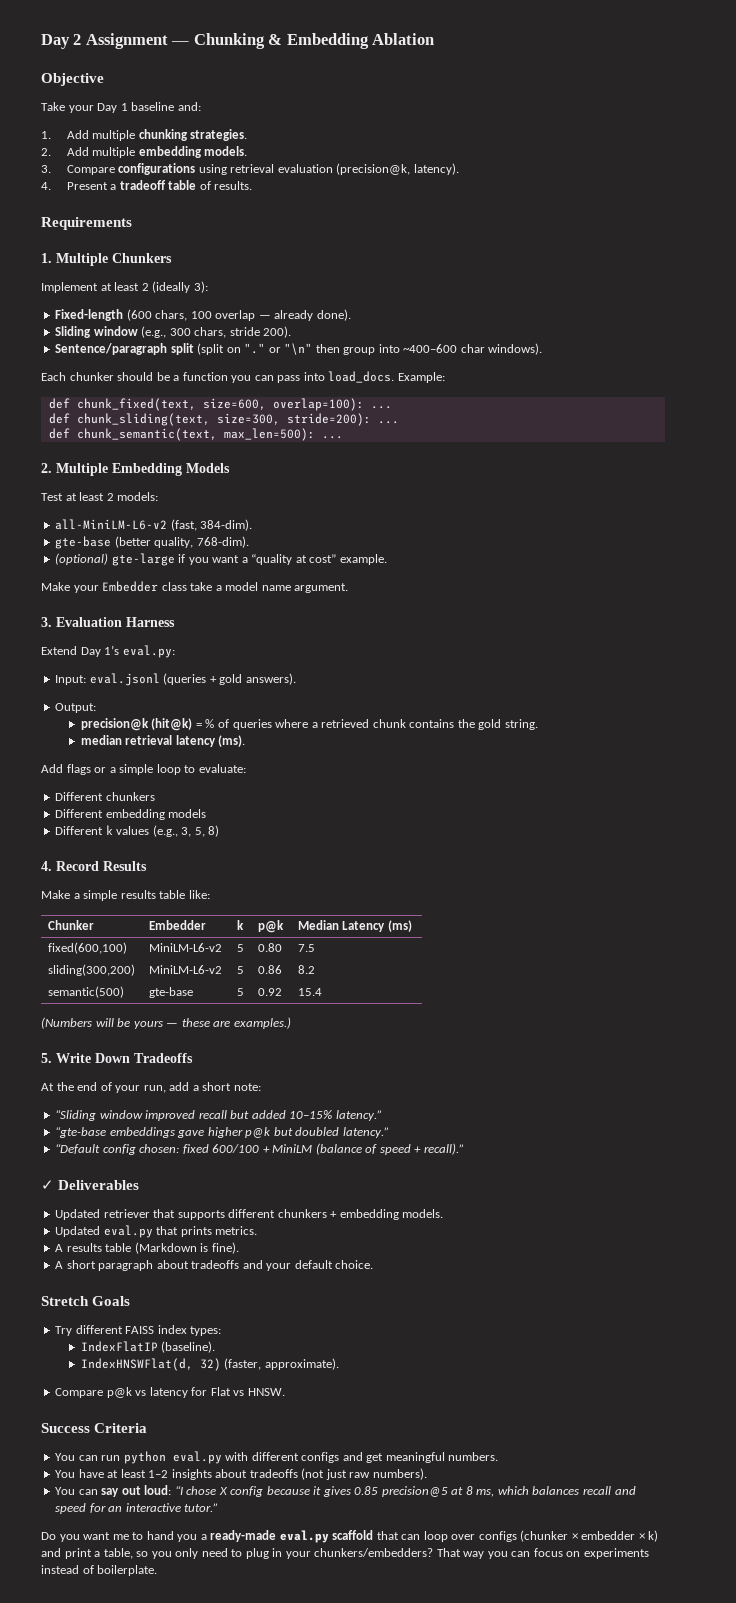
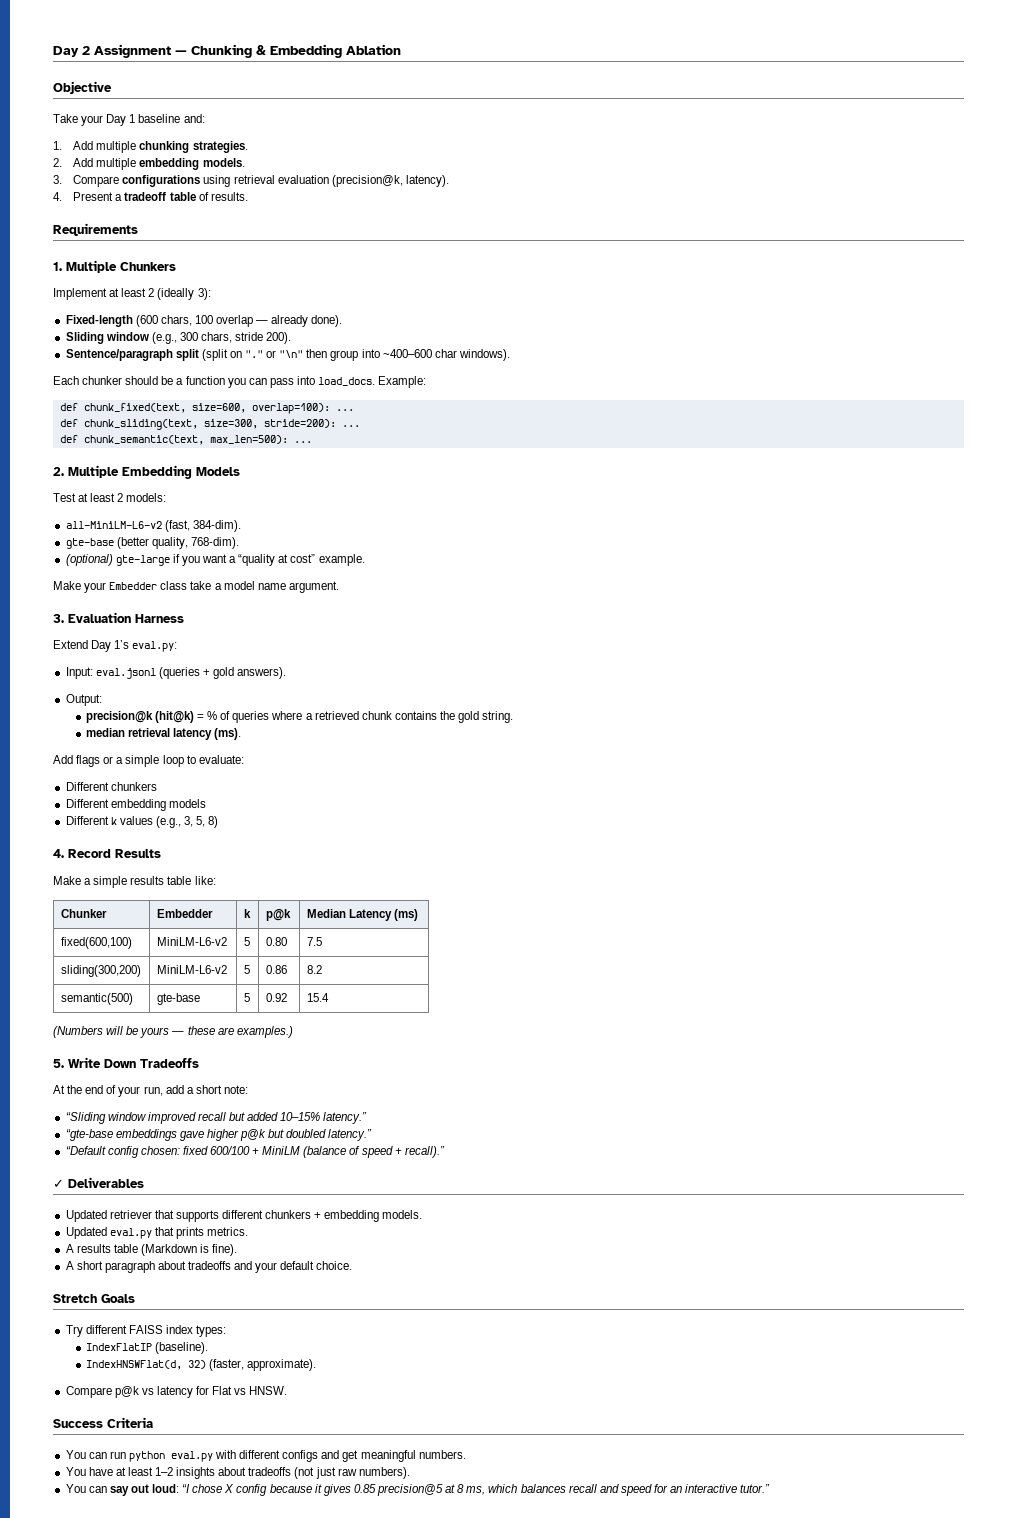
[41,1530,659,1543] [41,1548,649,1559] [41,1565,158,1576] // Do you want me to hand you a ready-made eval.py scaffold that can loop over configs (chunker × embedder × k) and print a table, so you only need to plug in your chunkers/embedders? That way you can focus on experiments instead of boilerplate. -> (771, 1488) none

